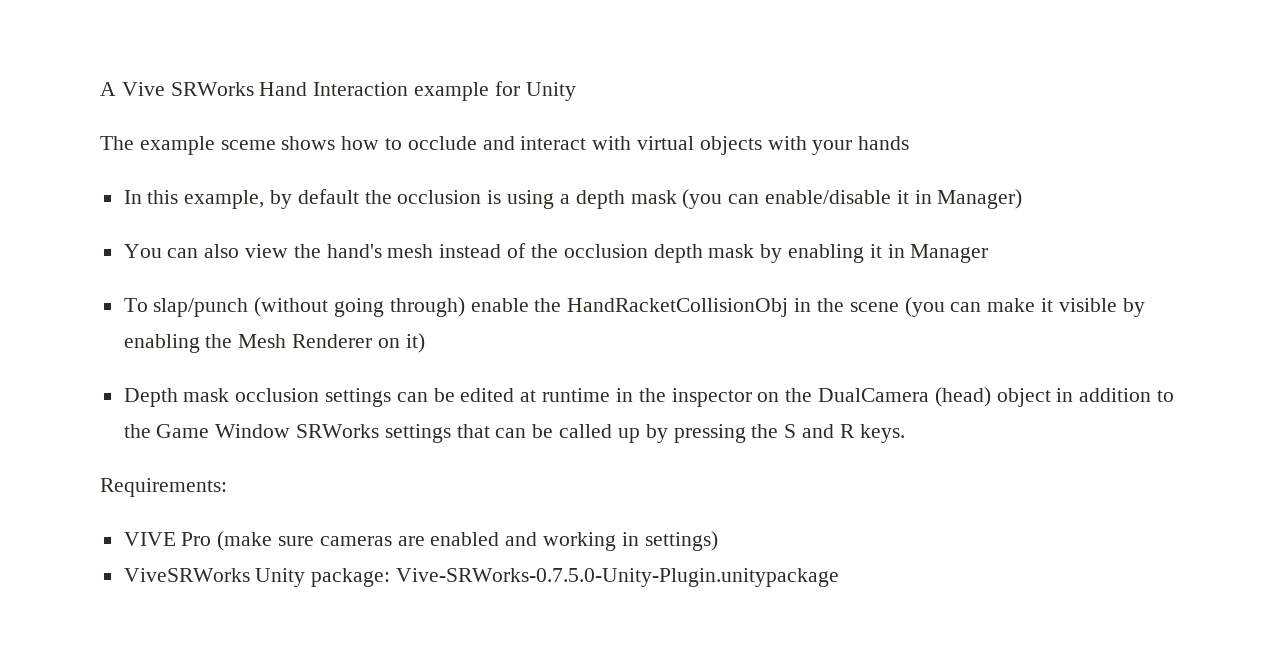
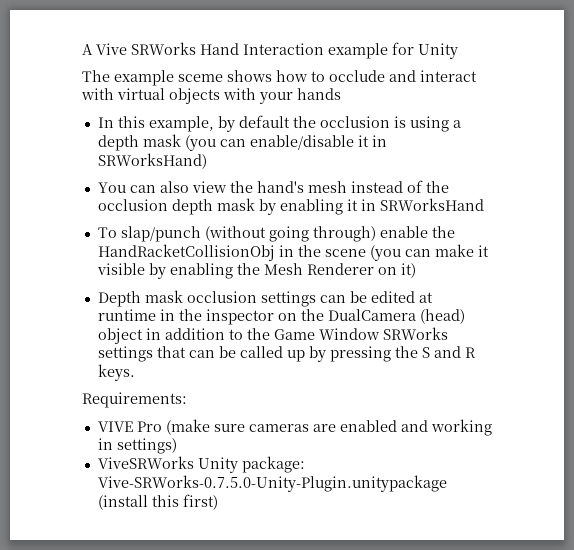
[937,189,1023,209] Manager) -> [97,153,207,169] SRWorksHand)
[910,244,989,263] Manager -> [379,198,484,211] SRWorksHand
(840, 577) none -> [97,494,218,510] (install this first)

